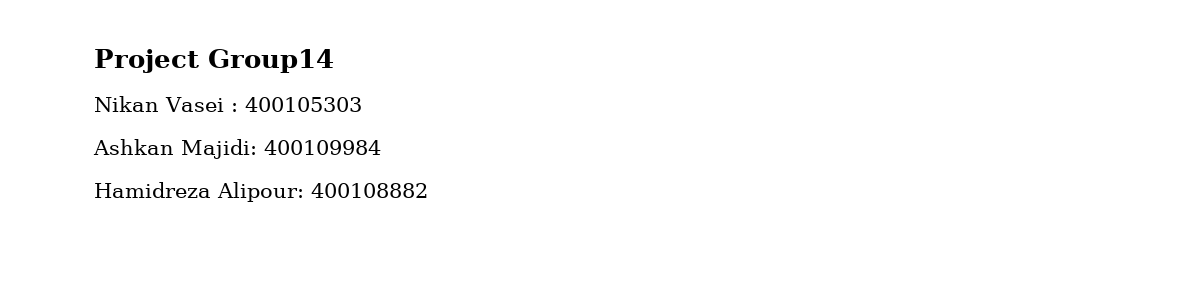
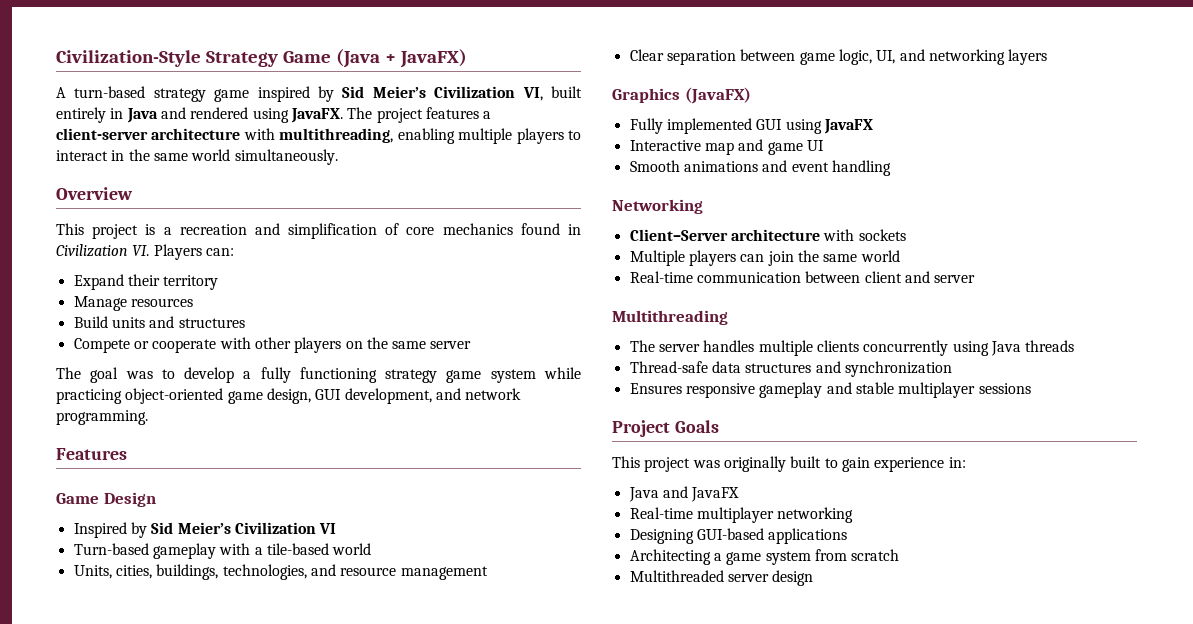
[94,49,334,73] [94,96,362,112] [93,139,381,159] [94,182,428,202] Project Group14 // Nikan Vasei : 400105303 // Ashkan Majidi: 400109984 // Hamidreza Alipour: 400108882 -> [56,49,467,68] [56,86,582,102] [56,107,492,123] [56,128,581,144] [56,149,338,165] [56,187,133,200] [56,223,581,239] [56,244,234,260] [73,274,219,290] [73,296,193,311] [73,316,245,328] [73,337,472,353] [56,367,581,383] [56,388,522,404] [56,410,148,425] [56,448,127,460] [56,492,156,507] [73,522,337,538] [73,543,372,559] [73,564,488,580] [629,49,1048,65] [612,87,751,104] [629,118,873,134] [629,139,824,155] [629,160,891,176] [612,199,703,214] [629,229,906,241] [629,250,900,266] [629,271,976,283] [612,310,728,325] [629,340,1075,356] [629,361,952,377] [629,382,1031,398] [612,420,719,437] [612,456,966,472] [628,486,740,502] [629,507,854,523] [629,528,848,544] [629,549,900,565] [629,570,814,586] Civilization-Style Strategy Game (Java + JavaFX) // A turn-based strategy game inspired by Sid Meier’s Civilization VI, built entirely in Java and rendered using JavaFX. The project features a client-server architecture with multithreading, enabling multiple players to interact in the same world simultaneously. // Overview // This project is a recreation and simplification of core mechanics found in Civilization VI. Players can: // Expand their territory // Manage resources // Build units and structures // Compete or cooperate with other players on the same server // The goal was to develop a fully functioning strategy game system while practicing object-oriented game design, GUI development, and network programming. // Features // Game Design // Inspired by Sid Meier’s Civilization VI // Turn-based gameplay with a tile-based world // Units, cities, buildings, technologies, and resource management // Clear separation between game logic, UI, and networking layers // Graphics (JavaFX) // Fully implemented GUI using JavaFX // Interactive map and game UI // Smooth animations and event handling // Networking // Client–Server architecture with sockets // Multiple players can join the same world // Real-time communication between client and server // Multithreading // The server handles multiple clients concurrently using Java threads // Thread-safe data structures and synchronization // Ensures responsive gameplay and stable multiplayer sessions // Project Goals // This project was originally built to gain experience in: // Java and JavaFX // Real-time multiplayer networking // Designing GUI-based applications // Architecting a game system from scratch // Multithreaded server design

